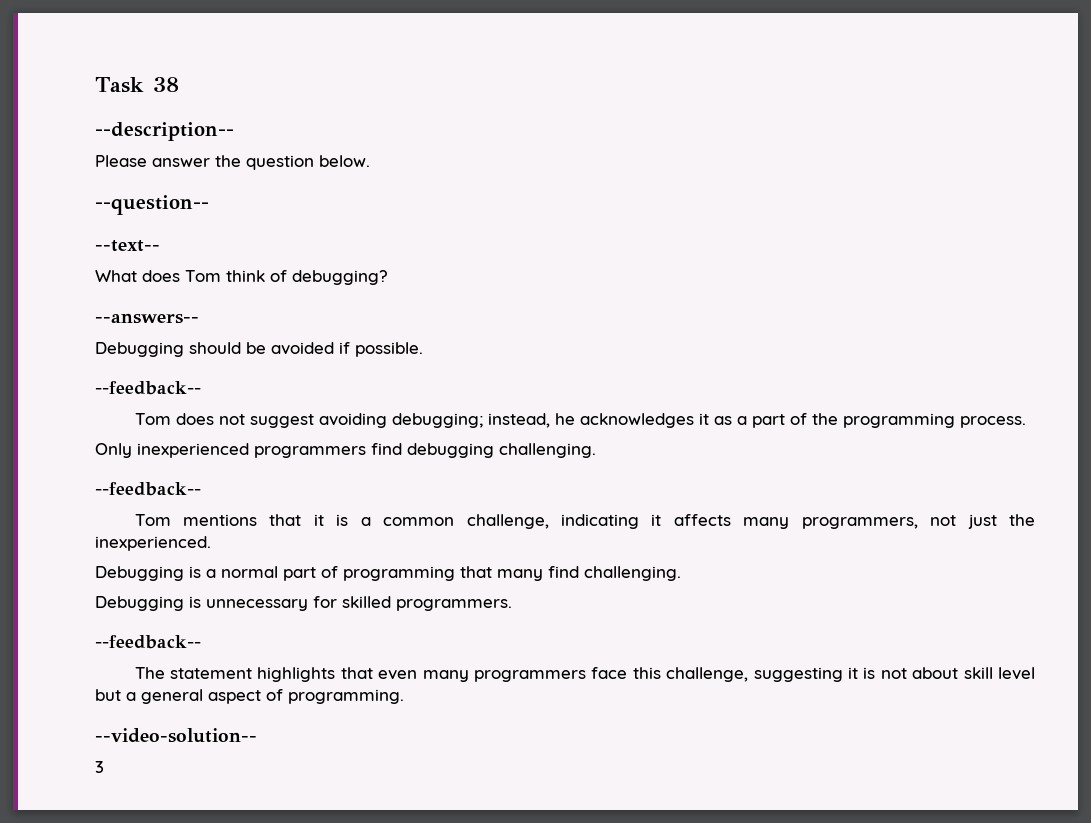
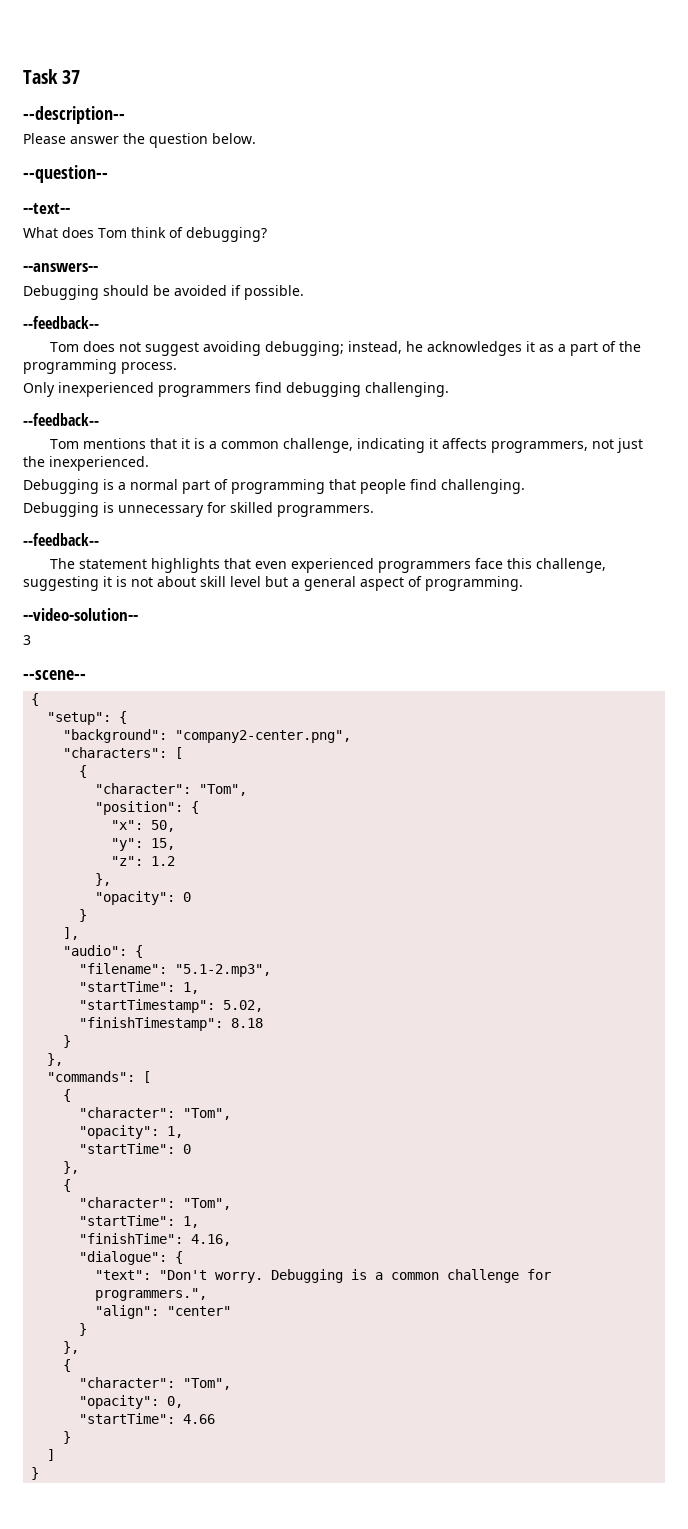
[152,77,179,92] 38 -> [62,70,81,84] 37
[743,517,790,529] many -> (487, 443) none
[497,569,543,581] many -> [360,479,406,494] people
[422,670,469,682] many -> [290,558,374,573] experienced
(104, 767) none -> [23,670,86,680] [31,693,40,706] [47,711,128,725] [63,729,352,743] [63,747,184,759] [79,765,88,778] [95,783,248,796] [95,801,200,815] [111,820,176,832] [111,838,176,851] [111,856,176,866] [95,873,112,886] [95,891,192,905] [79,909,88,922] [63,927,80,940] [63,945,144,958] [79,963,272,977] [79,981,200,994] [79,999,264,1013] [79,1017,264,1031] [63,1035,72,1048] [47,1053,64,1066] [47,1071,152,1083] [63,1089,72,1102] [79,1107,232,1120] [79,1125,184,1139] [79,1143,192,1154] [63,1161,80,1174] [63,1179,72,1192] [79,1197,232,1210] [79,1215,200,1228] [79,1233,232,1246] [79,1251,184,1265] [95,1269,552,1283] [95,1288,208,1301] [95,1305,232,1319] [79,1323,88,1336] [63,1341,80,1354] [63,1359,72,1372] [79,1377,232,1390] [79,1395,184,1409] [79,1413,216,1424] [63,1431,72,1444] [47,1449,56,1461] [31,1467,40,1480] // --scene-- // { // "setup": { // "background": "company2-center.png", // "characters": [ // { // "character": "Tom", // "position": { // "x": 50, // "y": 15, // "z": 1.2 // }, // "opacity": 0 // } // ], // "audio": { // "filename": "5.1-2.mp3", // "startTime": 1, // "startTimestamp": 5.02, // "finishTimestamp": 8.18 // } // }, // "commands": [ // { // "character": "Tom", // "opacity": 1, // "startTime": 0 // }, // { // "character": "Tom", // "startTime": 1, // "finishTime": 4.16, // "dialogue": { // "text": "Don't worry. Debugging is a common challenge for programmers.", // "align": "center" // } // }, // { // "character": "Tom", // "opacity": 0, // "startTime": 4.66 // } // ] // }

